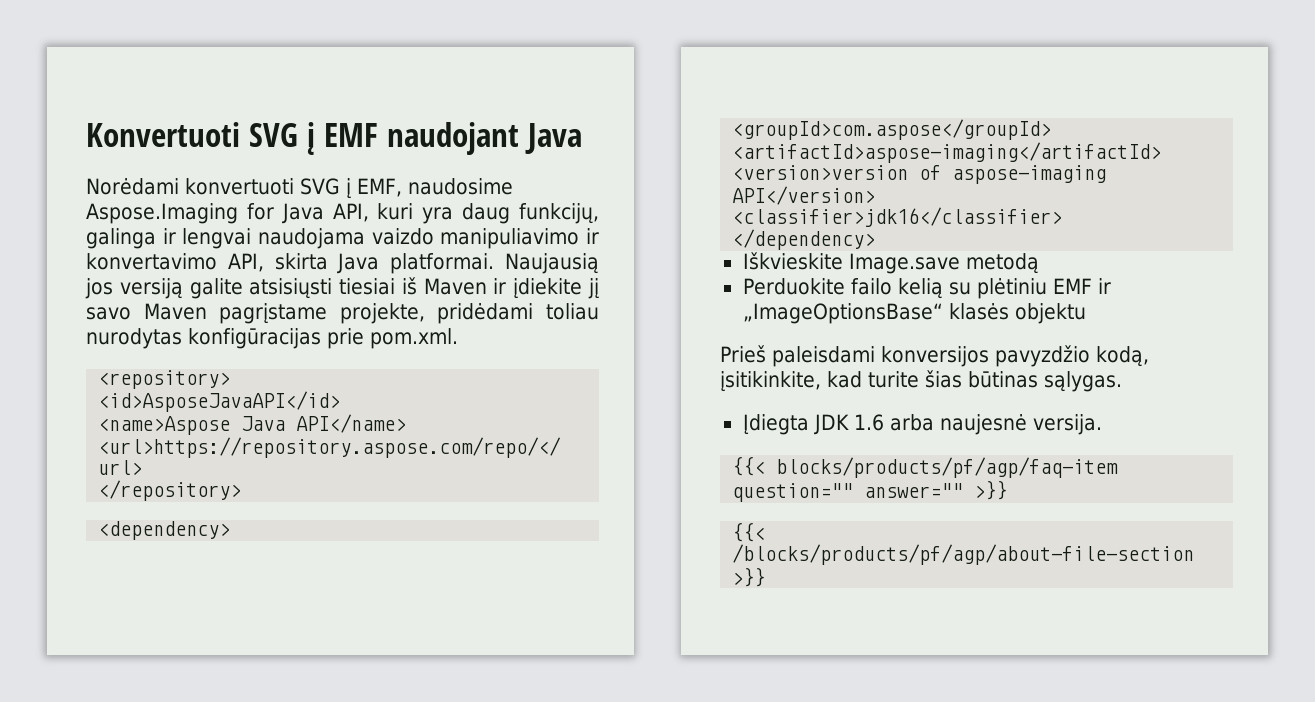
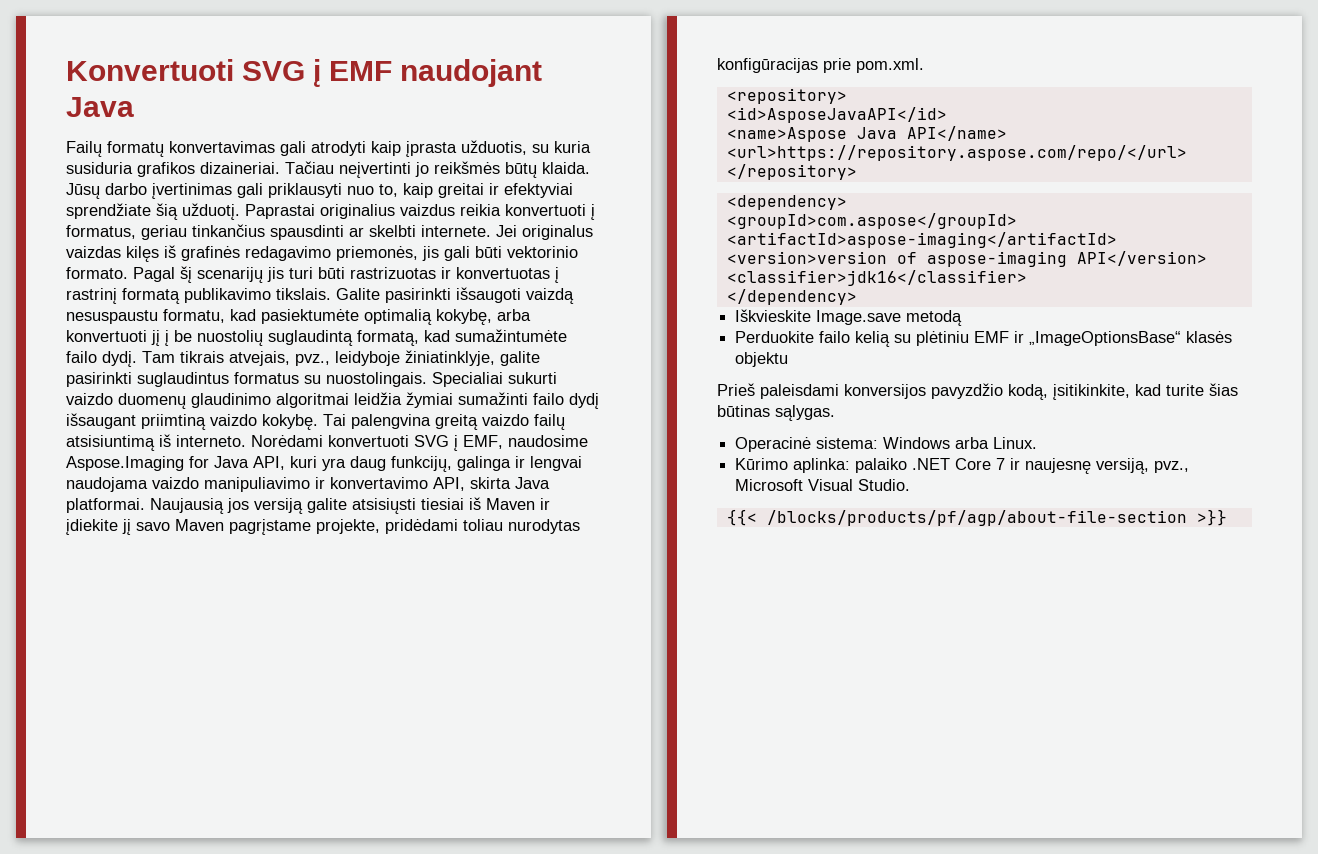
(582, 138) none -> [66,140,591,157] [66,161,590,178] [66,183,573,199] [66,203,595,220] [66,224,593,240] [66,245,578,262] [66,266,559,283] [66,287,574,304] [66,309,531,325] [66,329,567,346] [66,350,540,367] [66,372,557,387] [66,392,599,409] [66,413,565,430] [66,434,246,451] Failų formatų konvertavimas gali atrodyti kaip įprasta užduotis, su kuria susiduria grafikos dizaineriai. Tačiau neįvertinti jo reikšmės būtų klaida. Jūsų darbo įvertinimas gali priklausyti nuo to, kaip greitai ir efektyviai sprendžiate šią užduotį. Paprastai originalius vaizdus reikia konvertuoti į formatus, geriau tinkančius spausdinti ar skelbti internete. Jei originalus vaizdas kilęs iš grafinės redagavimo priemonės, jis gali būti vektorinio formato. Pagal šį scenarijų jis turi būti rastrizuotas ir konvertuotas į rastrinį formatą publikavimo tikslais. Galite pasirinkti išsaugoti vaizdą nesuspaustu formatu, kad pasiektumėte optimalią kokybę, arba konvertuoti jį į be nuostolių suglaudintą formatą, kad sumažintumėte failo dydį. Tam tikrais atvejais, pvz., leidyboje žiniatinklyje, galite pasirinkti suglaudintus formatus su nuostolingais. Specialiai sukurti vaizdo duomenų glaudinimo algoritmai leidžia žymiai sumažinti failo dydį išsaugant priimtiną vaizdo kokybę. Tai palengvina greitą vaizdo failų atsisiuntimą iš interneto.
[742,414,1102,435] [732,456,1119,478] [732,480,1008,502] Įdiegta JDK 1.6 arba naujesnė versija. // {{< blocks/products/pf/agp/faq-item question="" answer="" >}} -> [735,437,1038,452] [735,458,1190,474] [735,479,911,491] Operacinė sistema: Windows arba Linux. // Kūrimo aplinka: palaiko .NET Core 7 ir naujesnę versiją, pvz., Microsoft Visual Studio.

